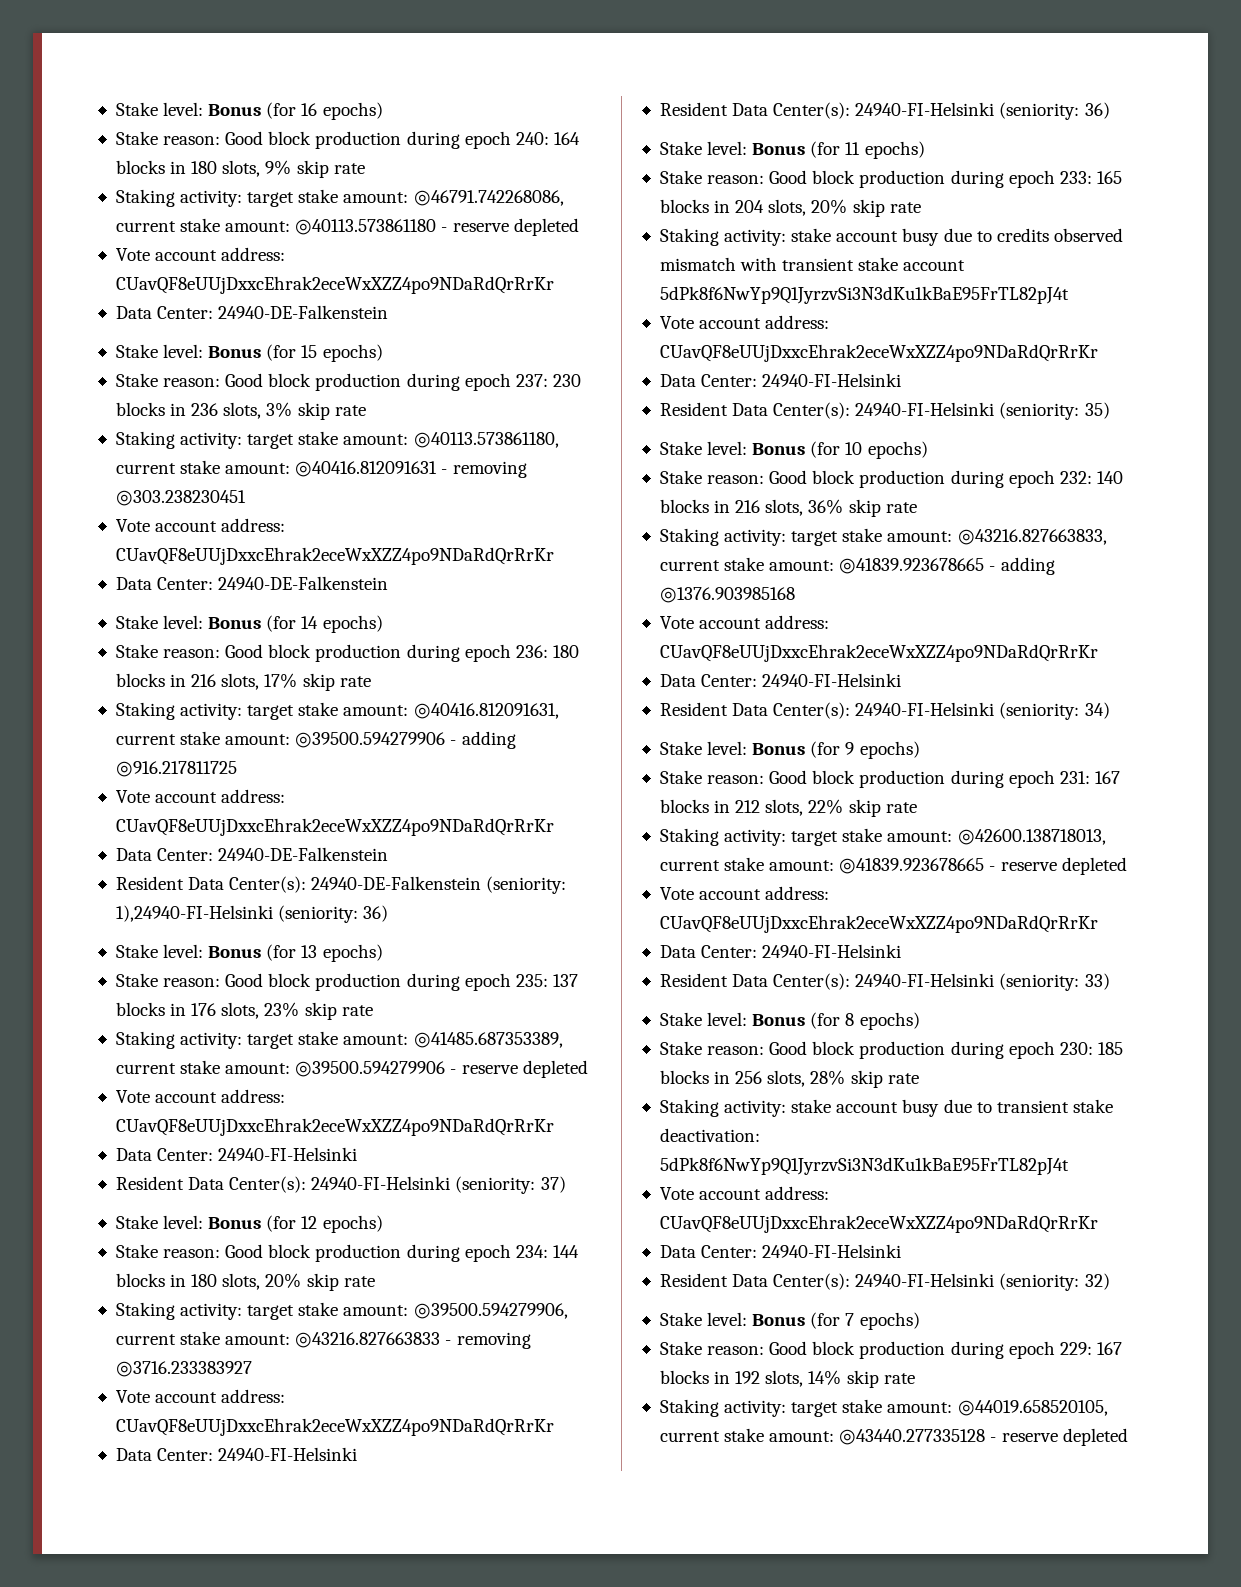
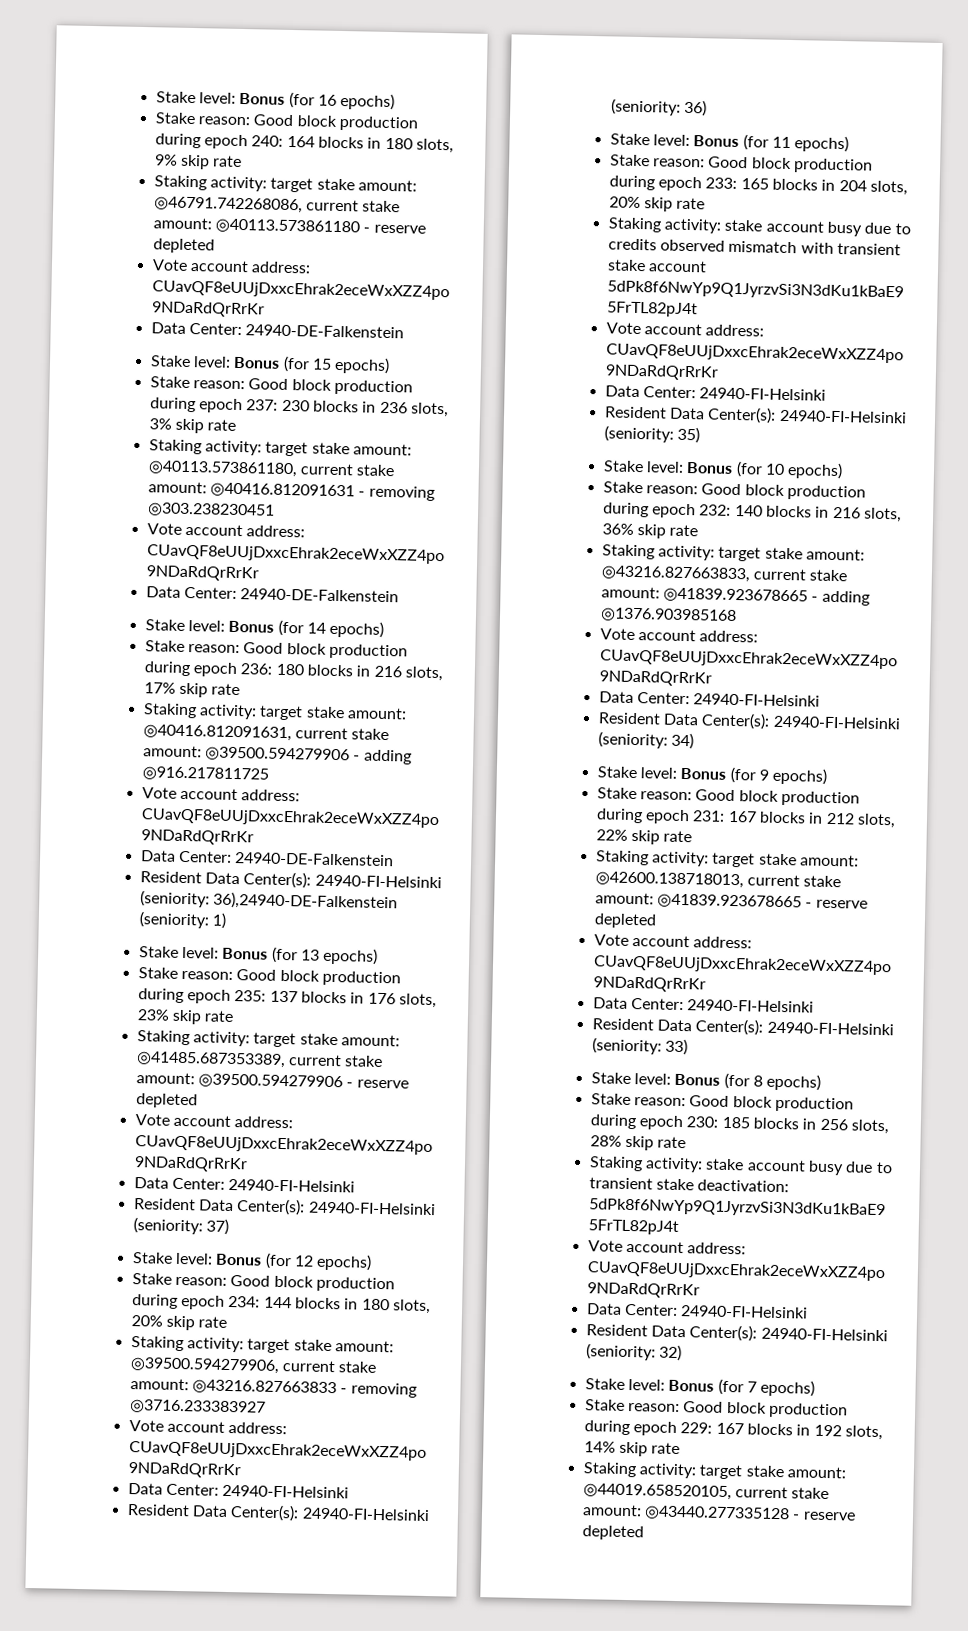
[311,876,567,894] [115,905,389,923] 24940-DE-Falkenstein (seniority: 1),24940-FI-Helsinki (seniority: 36) -> [314,874,442,889] [139,890,398,912] [138,911,226,929] 24940-FI-Helsinki (seniority: 36),24940-DE-Falkenstein (seniority: 1)

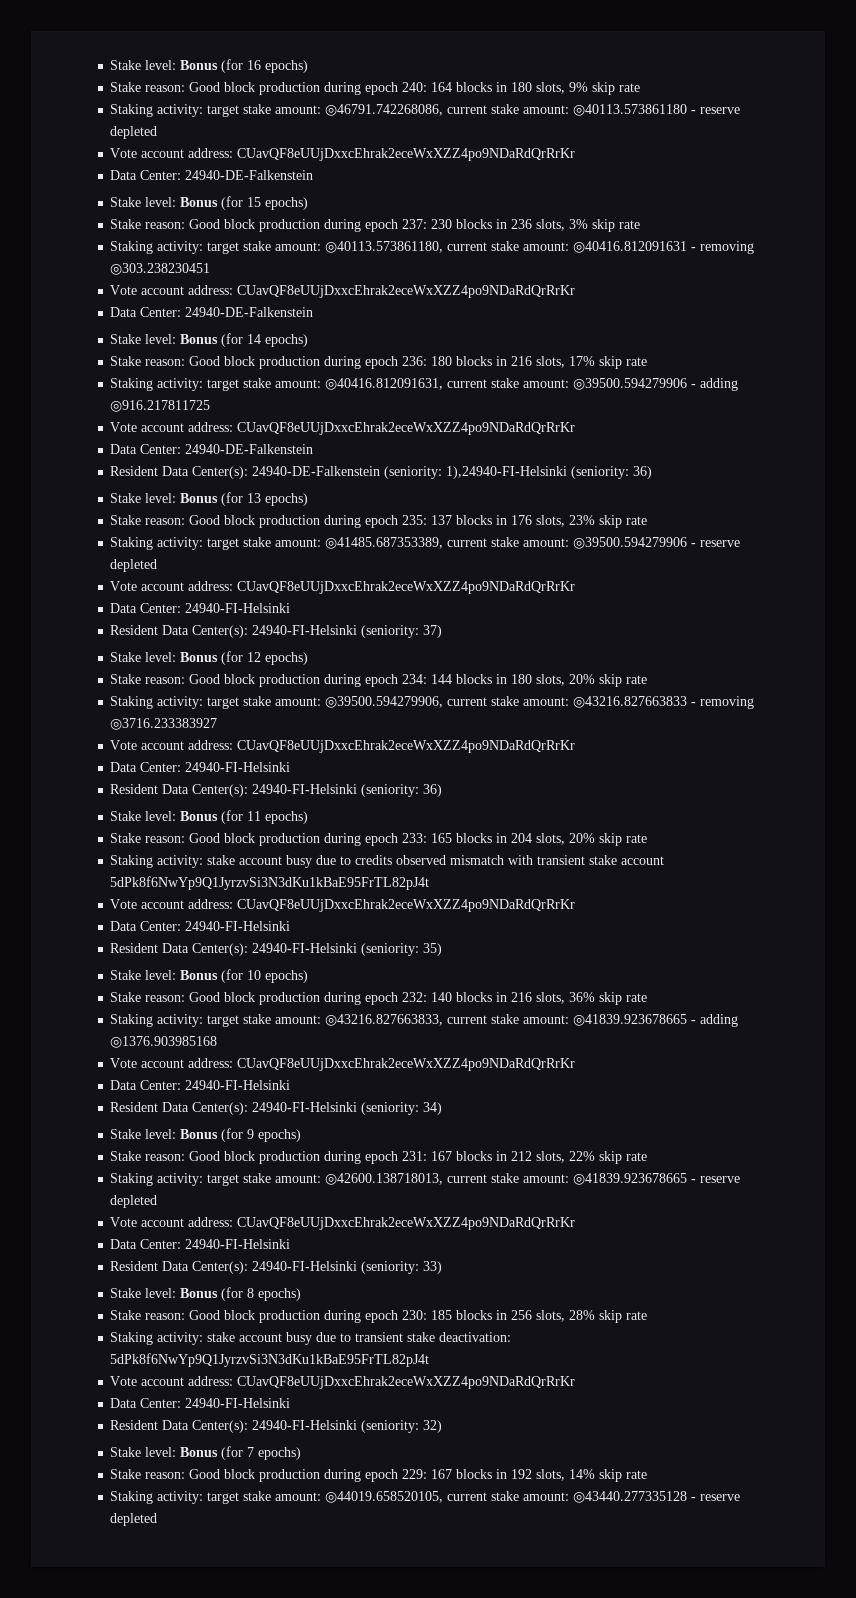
[314,874,442,889] [139,890,398,912] [138,911,226,929] 24940-FI-Helsinki (seniority: 36),24940-DE-Falkenstein (seniority: 1) -> [252,466,653,479] 24940-DE-Falkenstein (seniority: 1),24940-FI-Helsinki (seniority: 36)

